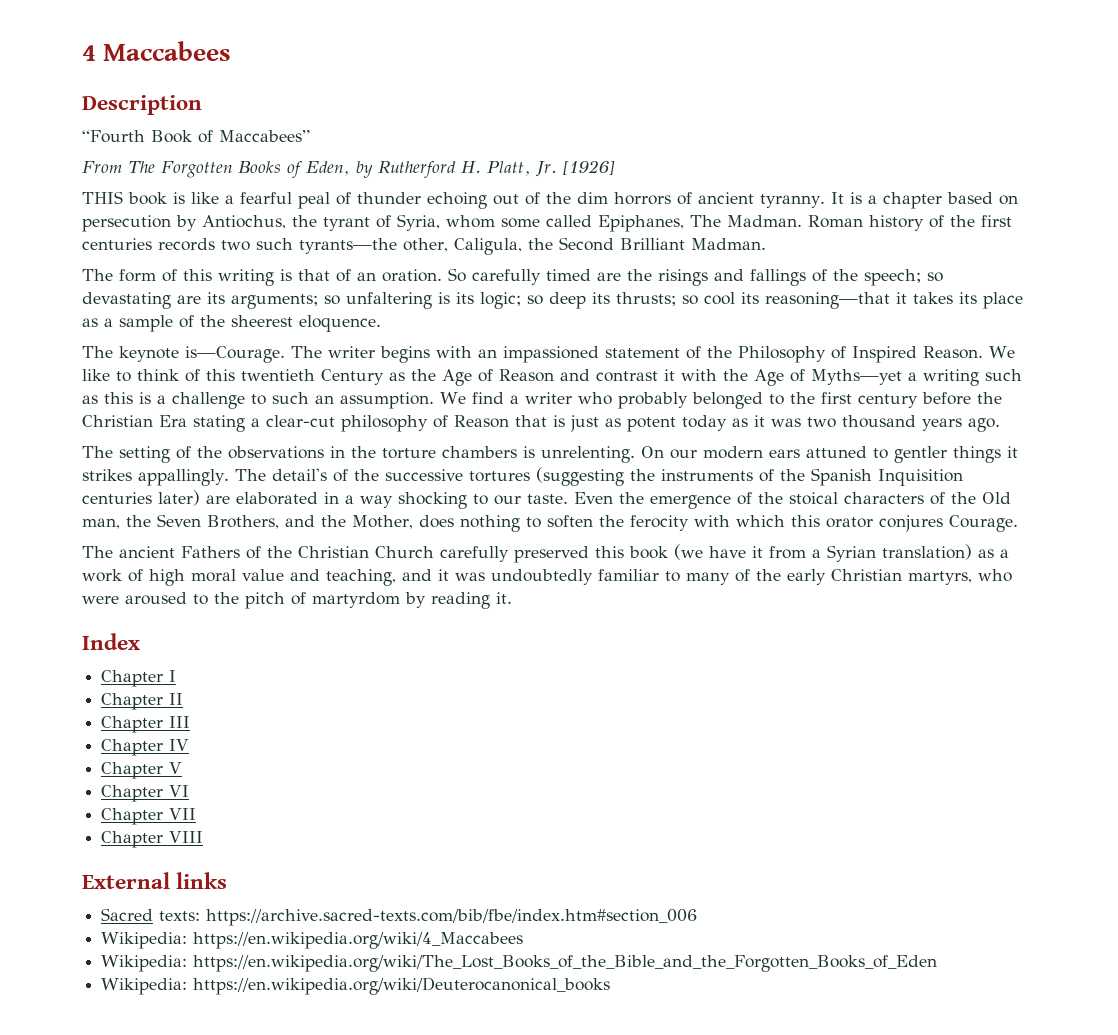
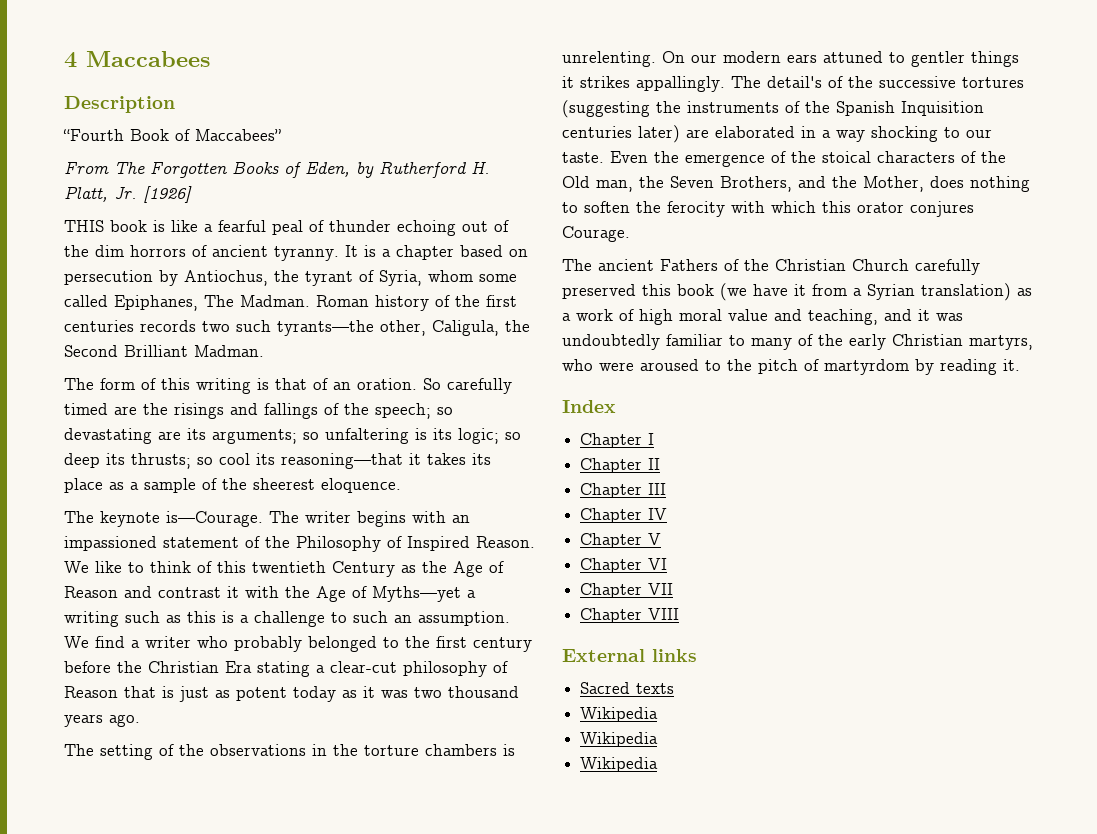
[159,909,698,926] [101,932,524,949] [101,955,938,972] [101,977,611,995] texts: https://archive.sacred-texts.com/bib/fbe/index.htm#section_006 // Wikipedia: https://en.wikipedia.org/wiki/4_Maccabees // Wikipedia: https://en.wikipedia.org/wiki/The_Lost_Books_of_the_Bible_and_the_Forgotten_Books_of_Eden // Wikipedia: https://en.wikipedia.org/wiki/Deuterocanonical_books -> [636,683,675,694] [580,707,659,722] [580,732,659,747] [580,757,659,772] texts // Wikipedia // Wikipedia // Wikipedia

